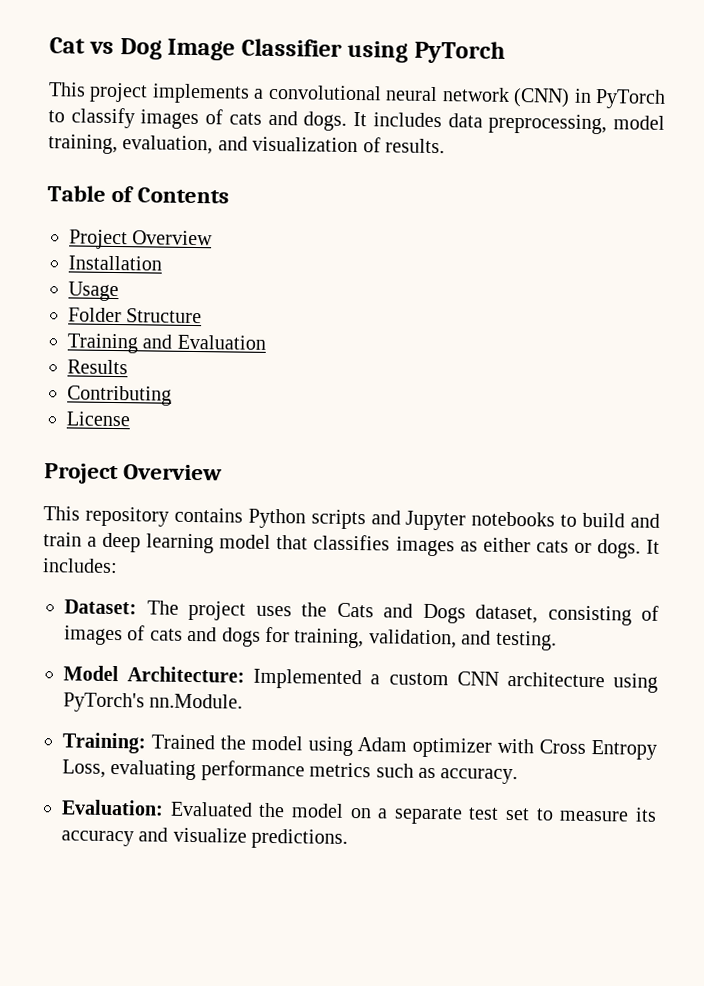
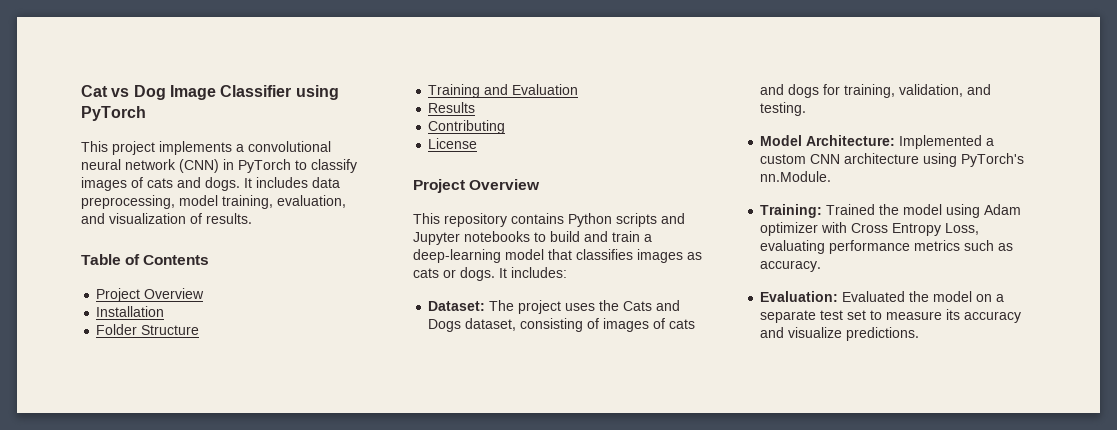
[68,281,119,302] // Usage -> (165, 311) none
[102,532,215,554] deep learning -> [413,249,501,263] deep-learning
[482,537,531,553] either -> (702, 256) none

